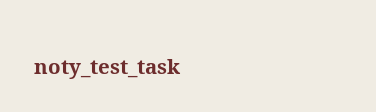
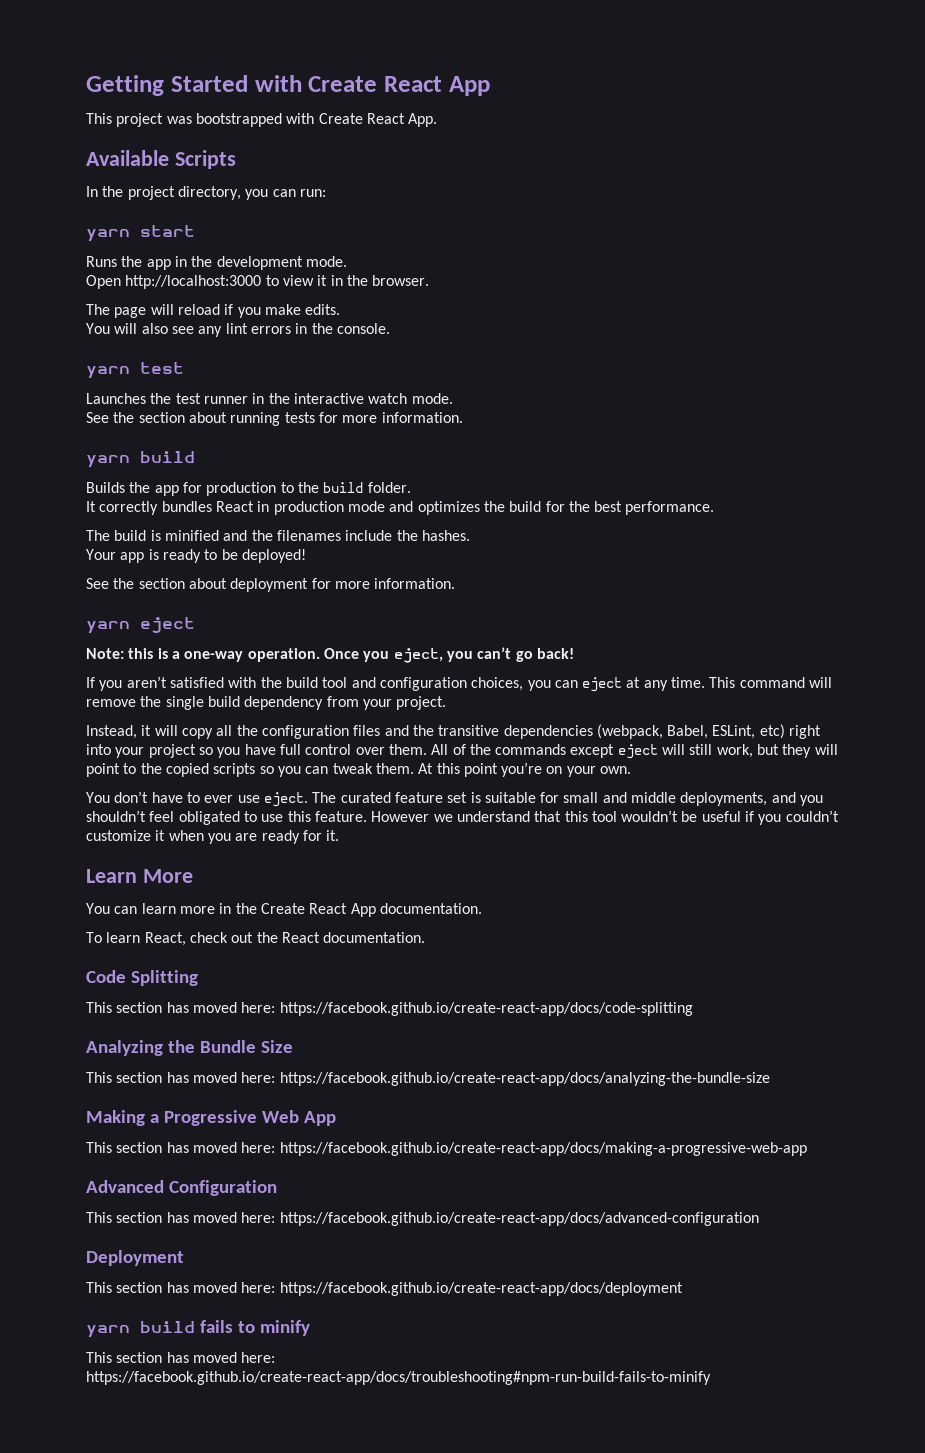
[34,59,181,79] noty_test_task -> [86,75,490,96] [86,113,438,127] [86,150,236,169] [86,186,326,200] [86,225,195,242] [86,256,347,270] [86,275,430,289] [86,304,341,318] [86,323,390,337] [86,362,184,379] [86,393,453,404] [86,412,463,426] [86,451,195,468] [86,482,411,496] [86,501,715,515] [86,530,470,541] [86,549,306,563] [86,578,456,592] [86,617,195,634] [86,647,574,663] [86,676,833,692] [86,696,447,710] [86,724,822,739] [86,744,838,759] [86,762,632,777] [86,791,824,807] [86,810,839,825] [86,830,340,844] [86,869,193,883] [86,903,482,917] [86,932,426,946] [86,970,198,986] [86,1002,693,1016] [86,1040,293,1056] [86,1072,770,1086] [86,1110,336,1126] [86,1142,807,1156] [86,1180,277,1196] [86,1212,759,1226] [86,1250,184,1266] [86,1282,683,1296] [86,1320,310,1338] [86,1352,276,1363] [86,1371,711,1385] Getting Started with Create React App // This project was bootstrapped with Create React App. // Available Scripts // In the project directory, you can run: // yarn start // Runs the app in the development mode. // Open http://localhost:3000 to view it in the browser. // The page will reload if you make edits. // You will also see any lint errors in the console. // yarn test // Launches the test runner in the interactive watch mode. // See the section about running tests for more information. // yarn build // Builds the app for production to the build folder. // It correctly bundles React in production mode and optimizes the build for the best performance. // The build is minified and the filenames include the hashes. // Your app is ready to be deployed! // See the section about deployment for more information. // yarn eject // Note: this is a one-way operation. Once you eject, you can’t go back! // If you aren’t satisfied with the build tool and configuration choices, you can eject at any time. This command will remove the single build dependency from your project. // Instead, it will copy all the configuration files and the transitive dependencies (webpack, Babel, ESLint, etc) right into your project so you have full control over them. All of the commands except eject will still work, but they will point to the copied scripts so you can tweak them. At this point you’re on your own. // You don’t have to ever use eject. The curated feature set is suitable for small and middle deployments, and you shouldn’t feel obligated to use this feature. However we understand that this tool wouldn’t be useful if you couldn’t customize it when you are ready for it. // Learn More // You can learn more in the Create React App documentation. // To learn React, check out the React documentation. // Code Splitting // This section has moved here: https://facebook.github.io/create-react-app/docs/code-splitting // Analyzing the Bundle Size // This section has moved here: https://facebook.github.io/create-react-app/docs/analyzing-the-bundle-size // Making a Progressive Web App // This section has moved here: https://facebook.github.io/create-react-app/docs/making-a-progressive-web-app // Advanced Configuration // This section has moved here: https://facebook.github.io/create-react-app/docs/advanced-configuration // Deployment // This section has moved here: https://facebook.github.io/create-react-app/docs/deployment // yarn build fails to minify // This section has moved here: https://facebook.github.io/create-react-app/docs/troubleshooting#npm-run-build-fails-to-minify

